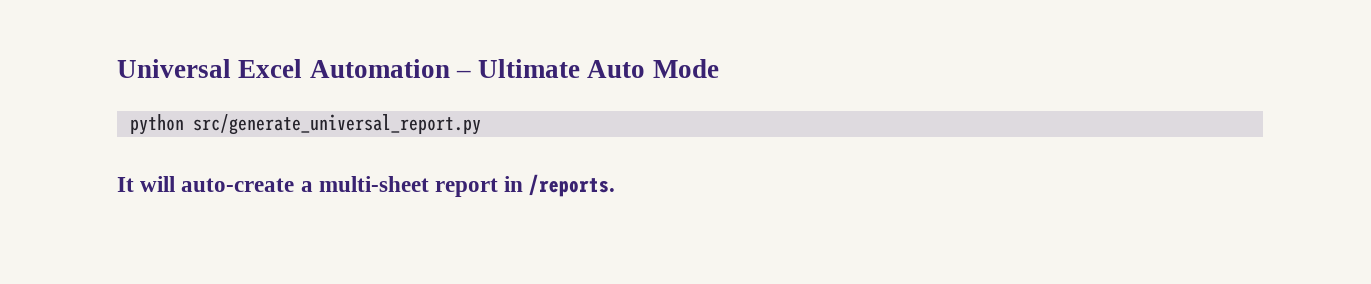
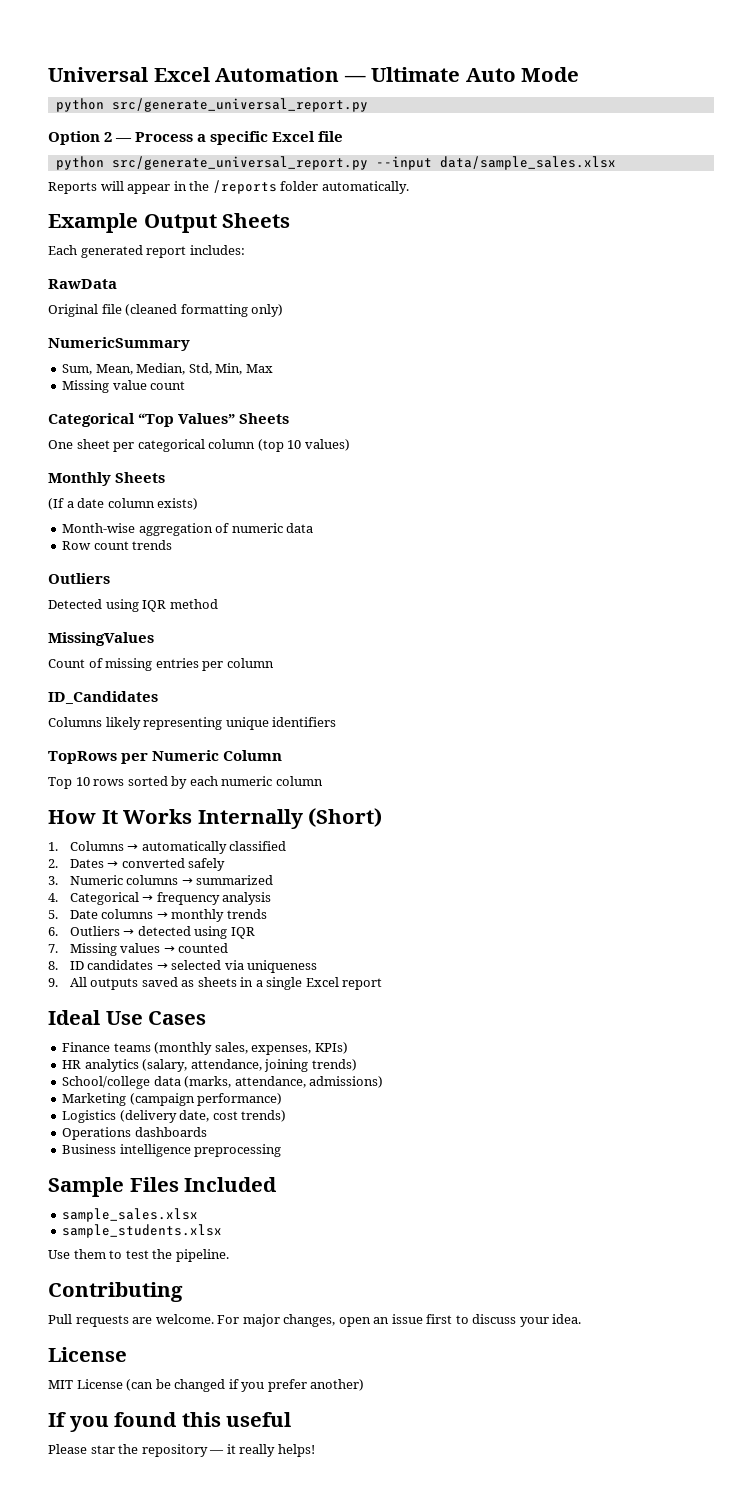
[455,70,471,78] – -> [343,75,366,82] —
[117,174,616,197] It will auto-create a multi-sheet report in /reports. -> [48,131,344,145] [55,156,616,170] [48,180,409,194] [48,213,291,233] [48,245,245,258] [48,279,117,289] [48,304,284,317] [48,337,190,351] [62,363,273,375] [62,380,186,393] [48,413,290,427] [48,439,350,452] [48,472,166,486] [48,498,199,510] [62,523,314,536] [62,540,173,550] [48,573,110,584] [48,599,218,612] [48,632,154,646] [48,658,274,671] [48,691,158,704] [48,717,337,730] [48,750,283,764] [48,776,323,789] [48,808,383,829] [48,841,287,854] [48,858,226,871] [48,875,274,885] [48,892,272,905] [48,909,267,922] [48,926,255,939] [48,943,229,956] [48,960,318,973] [48,977,383,990] [48,1010,207,1025] [62,1042,348,1055] [62,1059,357,1072] [62,1076,384,1089] [62,1093,283,1106] [62,1110,287,1123] [62,1127,207,1140] [62,1144,282,1157] [48,1177,278,1197] [62,1208,199,1222] [62,1224,223,1238] [48,1249,229,1262] [48,1282,183,1302] [48,1314,582,1327] [48,1347,127,1362] [48,1379,365,1392] [48,1412,292,1432] [48,1444,315,1457] Option 2 — Process a specific Excel file // python src/generate_universal_report.py --input data/sample_sales.xlsx // Reports will appear in the /reports folder automatically. // Example Output Sheets // Each generated report includes: // RawData // Original file (cleaned formatting only) // NumericSummary // Sum, Mean, Median, Std, Min, Max // Missing value count // Categorical “Top Values” Sheets // One sheet per categorical column (top 10 values) // Monthly Sheets // (If a date column exists) // Month-wise aggregation of numeric data // Row count trends // Outliers // Detected using IQR method // MissingValues // Count of missing entries per column // ID_Candidates // Columns likely representing unique identifiers // TopRows per Numeric Column // Top 10 rows sorted by each numeric column // How It Works Internally (Short) // 1. Columns → automatically classified // 2. Dates → converted safely // 3. Numeric columns → summarized // 4. Categorical → frequency analysis // 5. Date columns → monthly trends // 6. Outliers → detected using IQR // 7. Missing values → counted // 8. ID candidates → selected via uniqueness // 9. All outputs saved as sheets in a single Excel report // Ideal Use Cases // Finance teams (monthly sales, expenses, KPIs) // HR analytics (salary, attendance, joining trends) // School/college data (marks, attendance, admissions) // Marketing (campaign performance) // Logistics (delivery date, cost trends) // Operations dashboards // Business intelligence preprocessing // Sample Files Included // sample_sales.xlsx // sample_students.xlsx // Use them to test the pipeline. // Contributing // Pull requests are welcome. For major changes, open an issue first to discuss your idea. // License // MIT License (can be changed if you prefer another) // If you found this useful // Please star the repository — it really helps!

